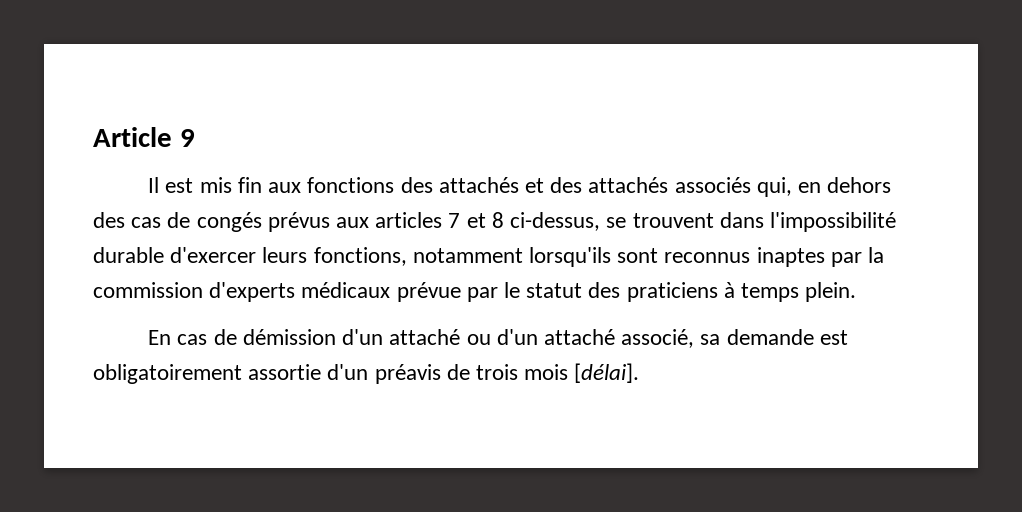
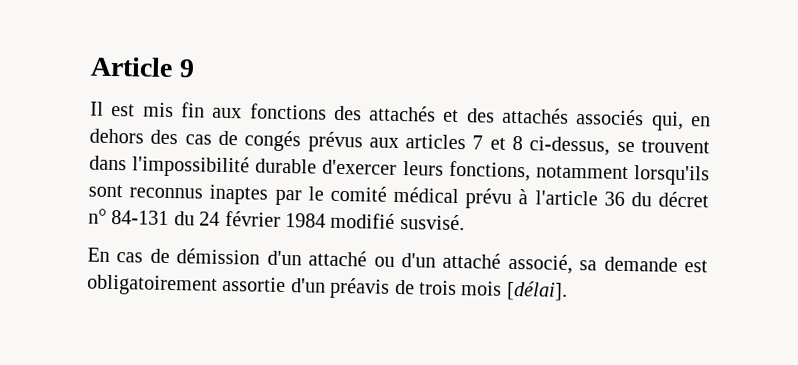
[868,247,885,263] [93,282,857,302] la commission d'experts médicaux prévue par le statut des praticiens à temps plein. -> [307,185,709,209] [88,208,465,231] le comité médical prévu à l'article 36 du décret n° 84-131 du 24 février 1984 modifié susvisé.

